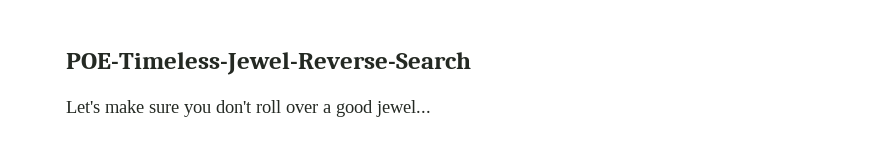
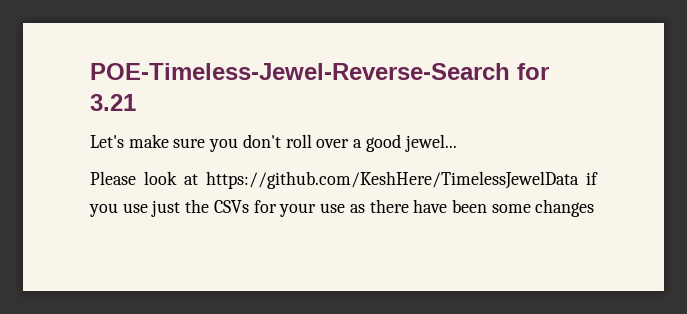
(471, 63) none -> [517,63,549,80] [90,94,136,111] for 3.21
(431, 108) none -> [90,171,598,189] [89,199,595,217] // Please look at https://github.com/KeshHere/TimelessJewelData if you use just the CSVs for your use as there have been some changes

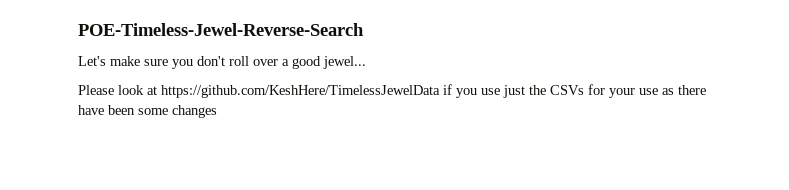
[517,63,549,80] [90,94,136,111] for 3.21 -> (364, 29) none

